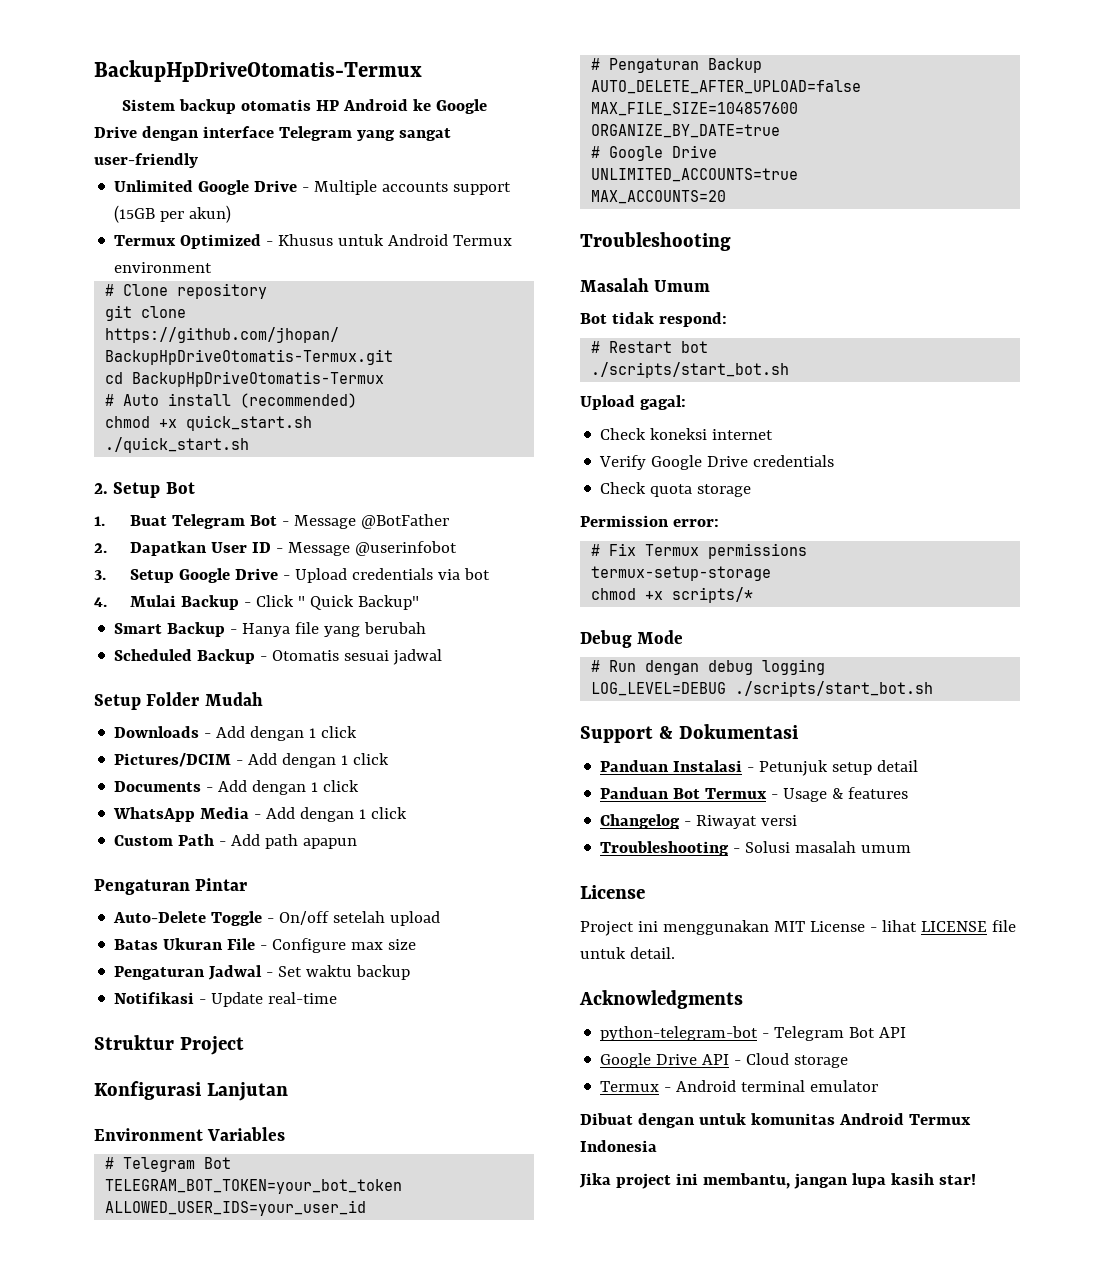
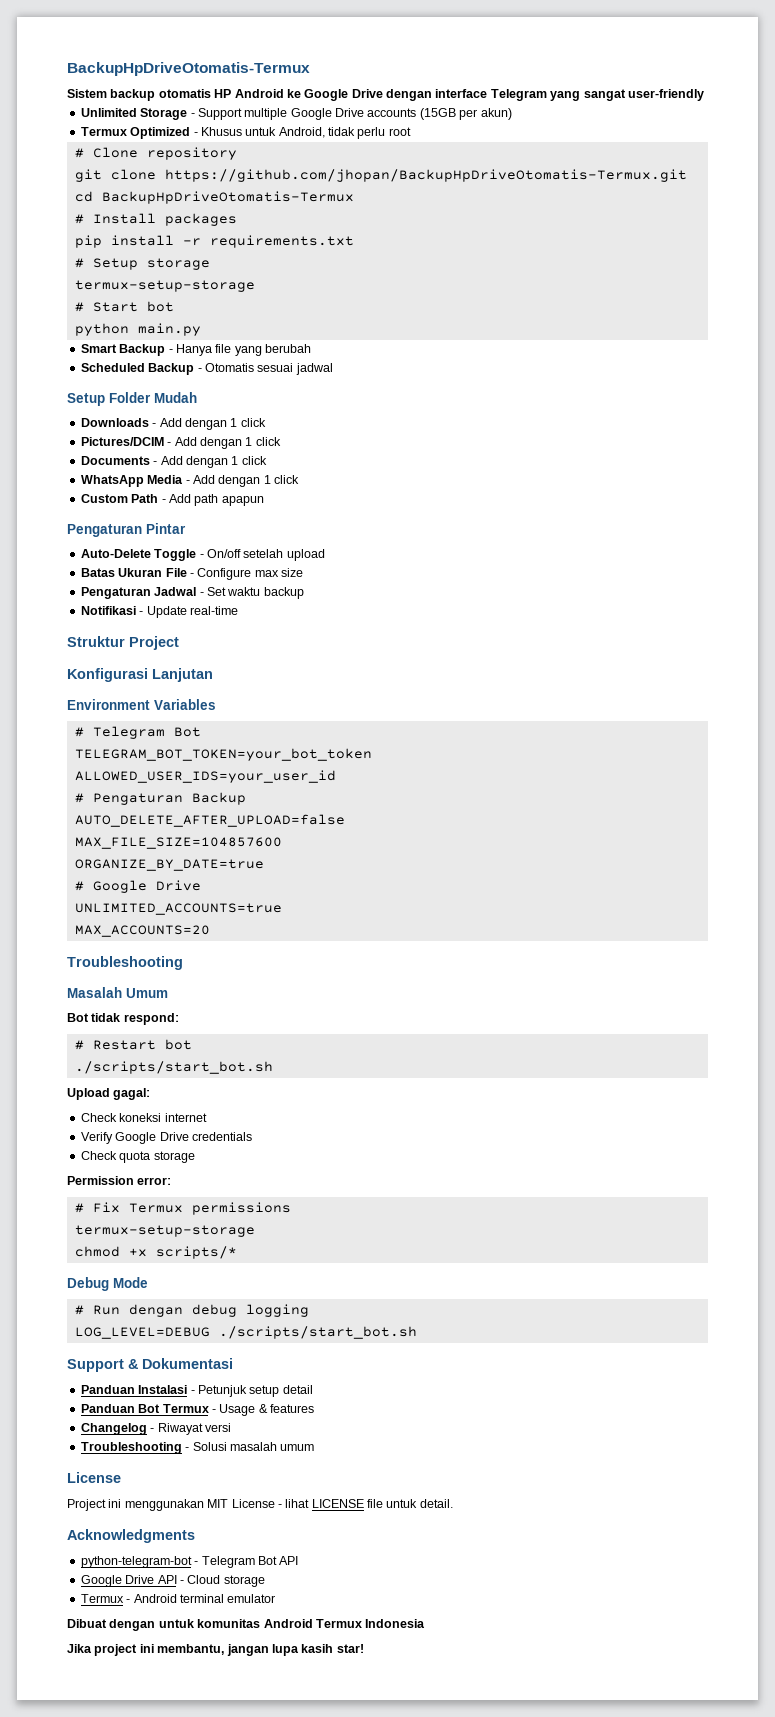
[198,180,512,195] Google Drive - Multiple accounts support -> [140,108,417,120] Storage - Support multiple Google Drive accounts
[388,234,513,246] [114,262,213,273] Android Termux environment -> [278,127,411,139] Android, tidak perlu root
[123,393,358,408] [105,415,313,431] [105,437,250,453] [94,482,195,498] [94,514,449,529] [94,541,457,556] [94,568,490,583] [94,595,419,610] Auto install (recommended) // chmod +x quick_start.sh // ./quick_start.sh // 2. Setup Bot // 1. Buat Telegram Bot - Message @BotFather // 2. Dapatkan User ID - Message @userinfobot // 3. Setup Google Drive - Upload credentials via bot // 4. Mulai Backup - Click " Quick Backup" -> [92,213,237,226] [74,235,354,248] [74,258,210,270] [74,280,255,292] [74,301,174,312] [74,323,201,336] Install packages // pip install -r requirements.txt // # Setup storage // termux-setup-storage // # Start bot // python main.py

